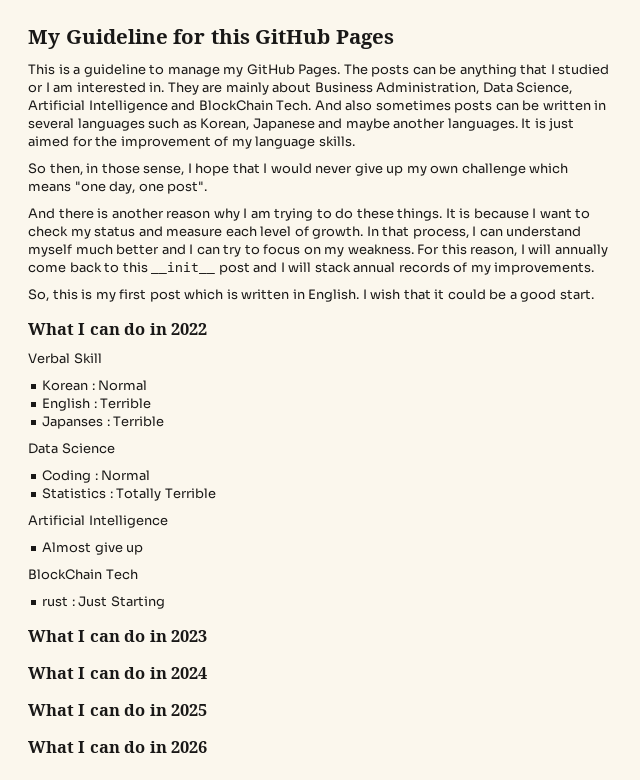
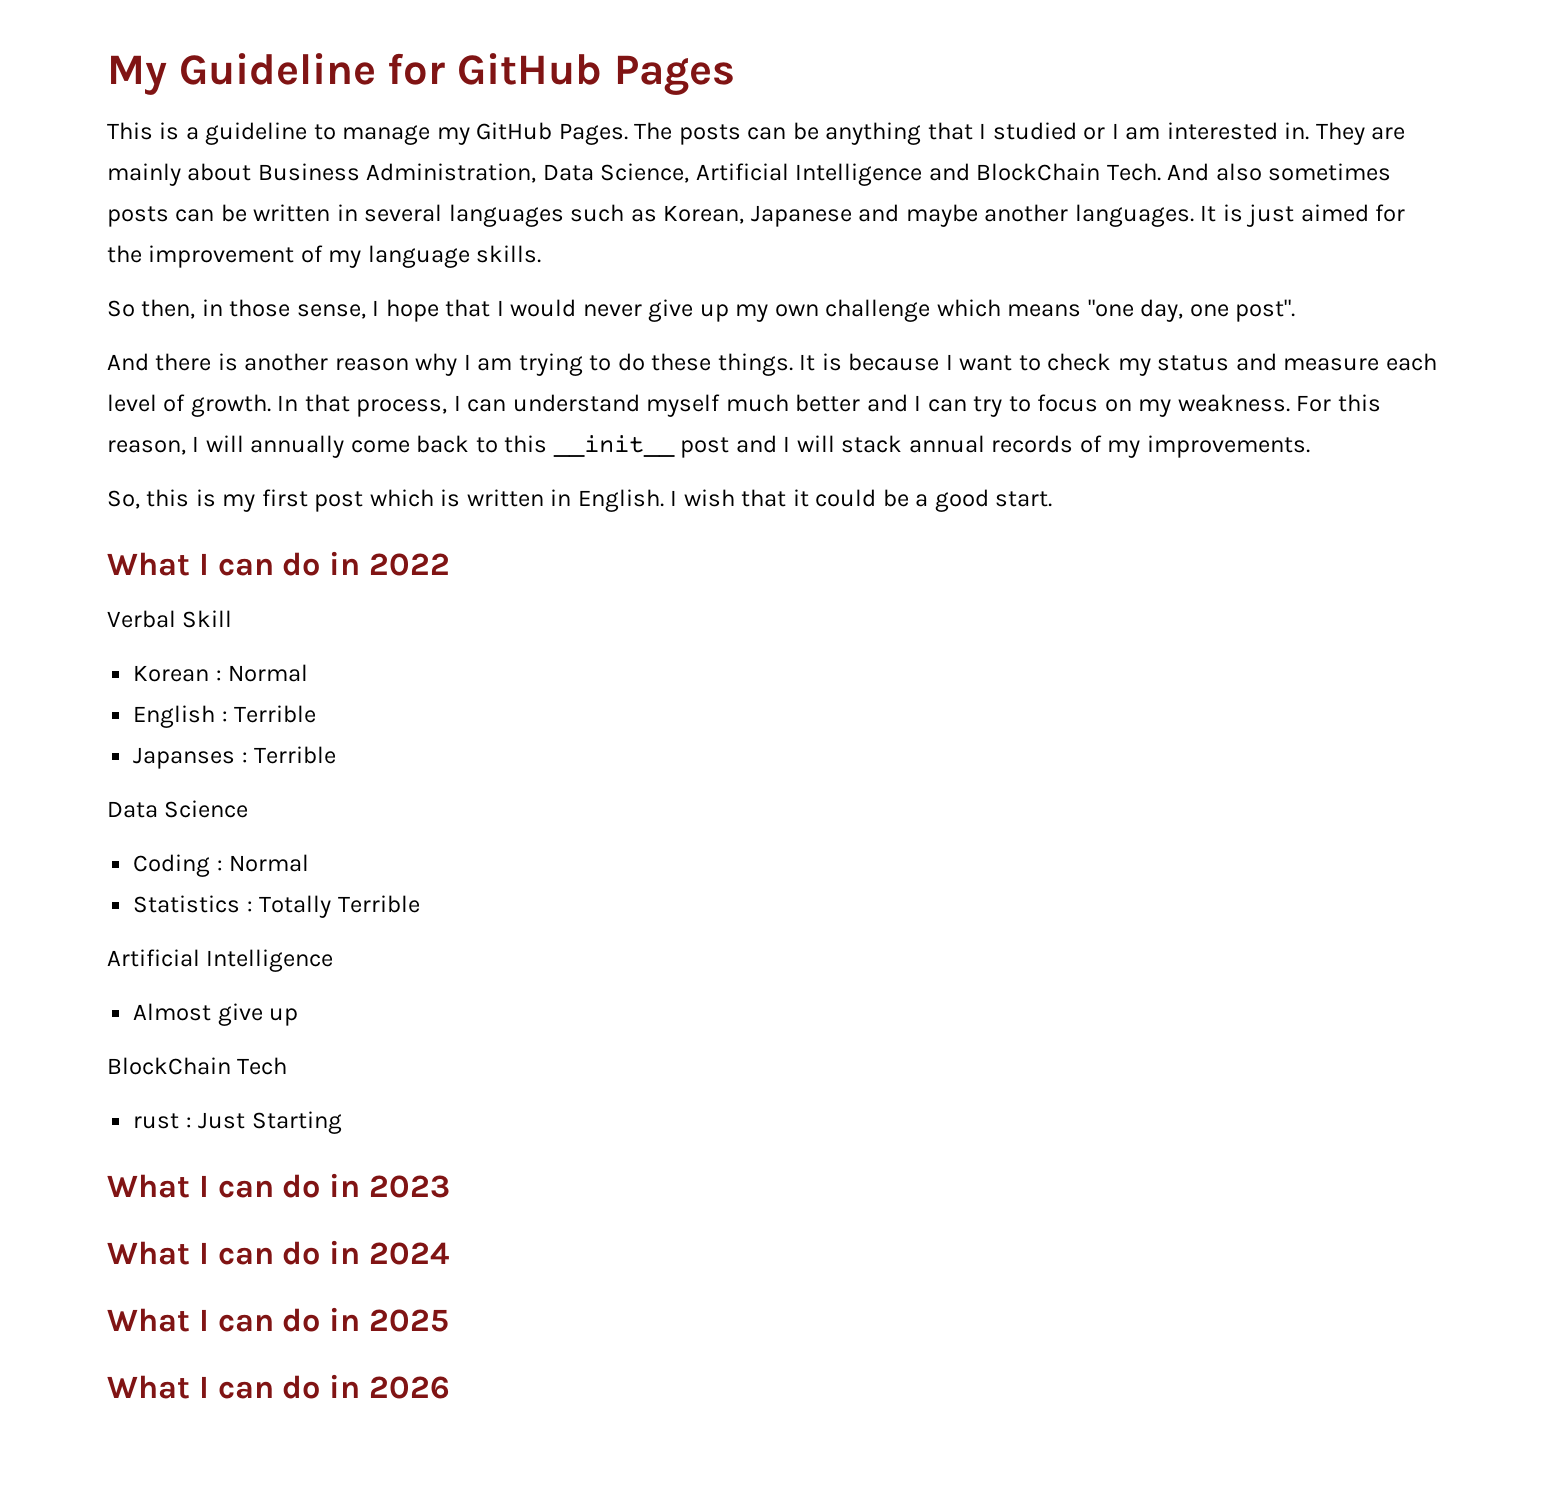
[210,29,250,44] this -> (446, 69) none

